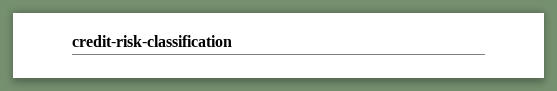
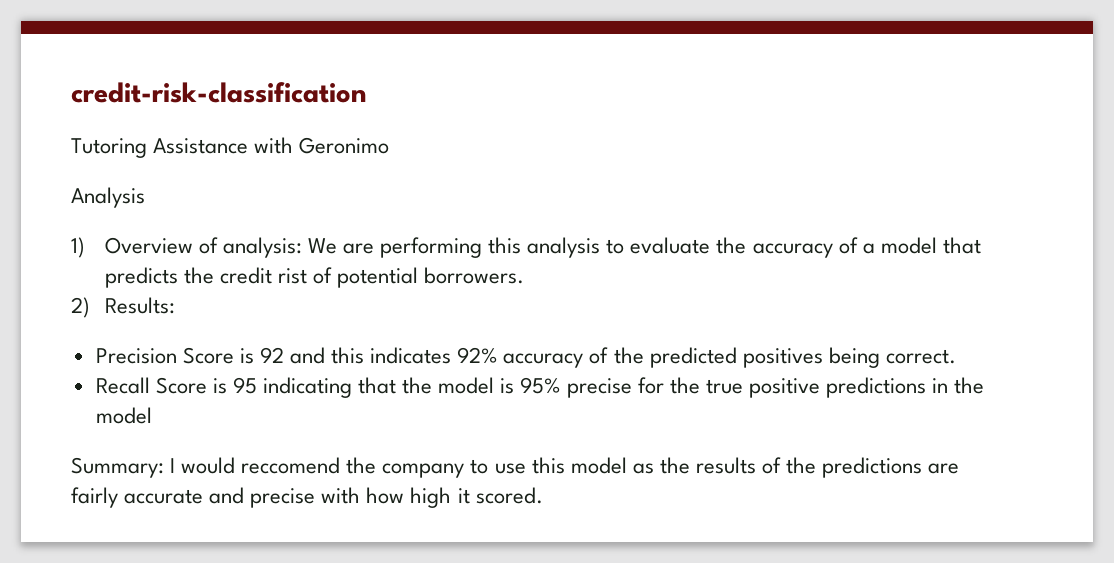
(232, 41) none -> [71,137,390,158] [71,187,145,208] [71,237,981,258] [104,267,525,288] [71,297,175,318] [95,347,956,368] [95,377,985,398] [95,407,152,424] [71,457,960,478] [71,487,543,508] // Tutoring Assistance with Geronimo // Analysis // 1) Overview of analysis: We are performing this analysis to evaluate the accuracy of a model that predicts the credit rist of potential borrowers. // 2) Results: // Precision Score is 92 and this indicates 92% accuracy of the predicted positives being correct. // Recall Score is 95 indicating that the model is 95% precise for the true positive predictions in the model // Summary: I would reccomend the company to use this model as the results of the predictions are fairly accurate and precise with how high it scored.

